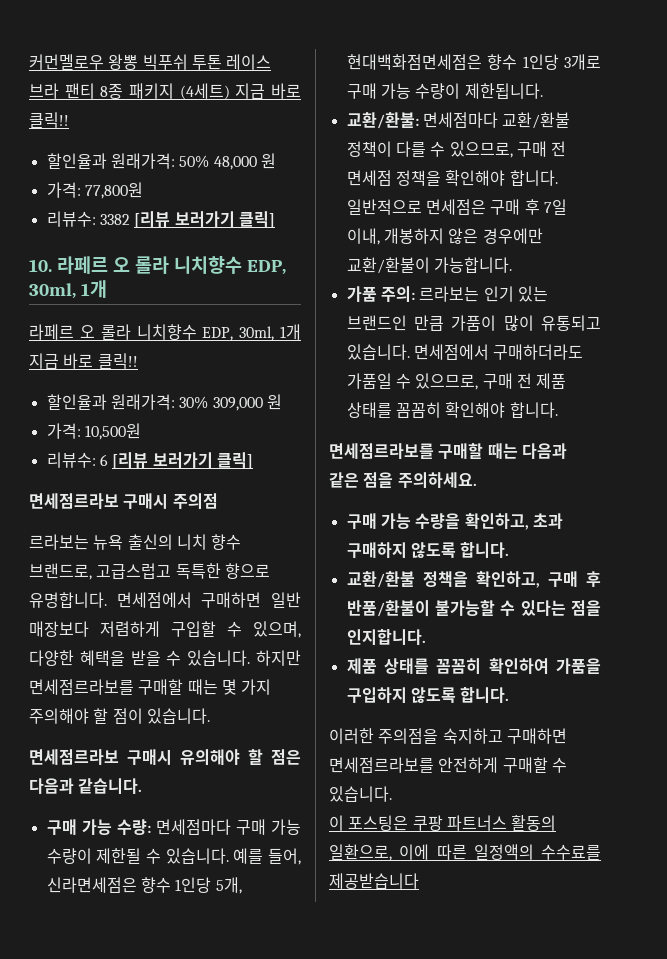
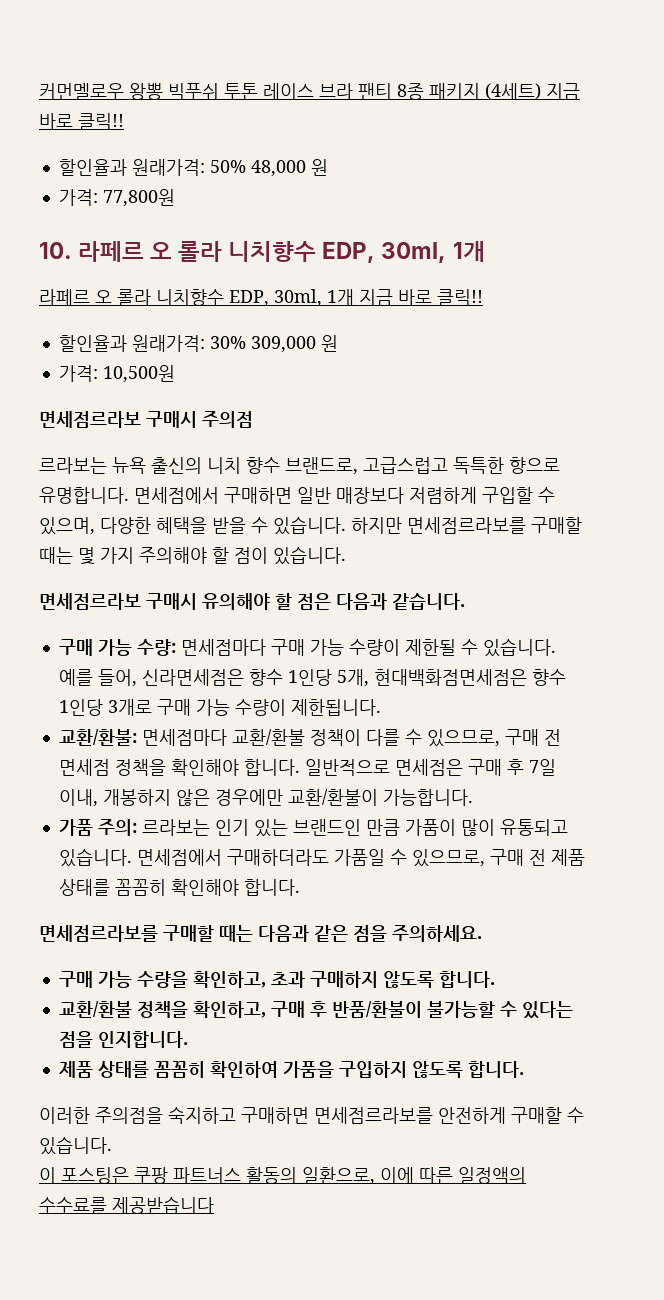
[46,211,275,228] // 리뷰수: 3382 [리뷰 보러가기 클릭] -> (175, 198) none
[46,452,253,469] // 리뷰수: 6 [리뷰 보러가기 클릭] -> (175, 374) none

